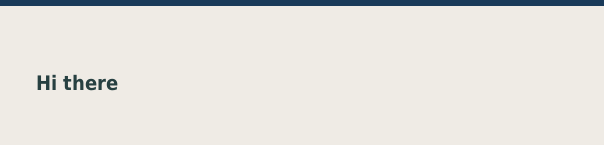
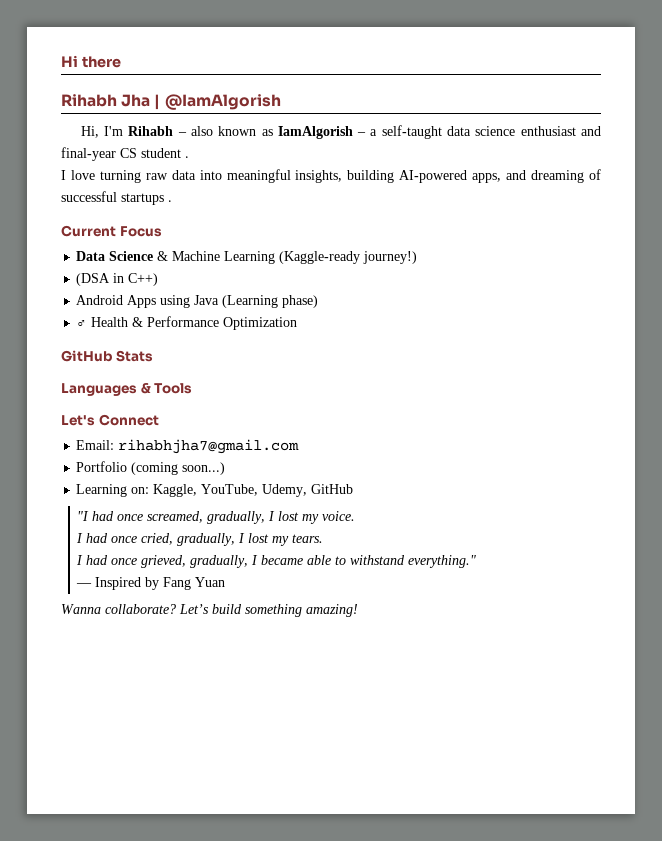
(118, 82) none -> [61,94,281,110] [80,125,601,139] [61,147,189,161] [61,169,601,183] [61,191,172,205] [61,225,162,237] [76,251,418,264] [76,273,159,286] [76,295,319,308] [76,316,298,330] [61,350,153,362] [61,383,193,396] [61,414,159,426] [76,439,300,454] [76,461,226,475] [76,484,354,497] [77,511,356,524] [76,533,324,546] [76,555,477,568] [76,577,226,590] [61,604,358,617] // Rihabh Jha | @IamAlgorish // Hi, I'm Rihabh – also known as IamAlgorish – a self-taught data science enthusiast and final-year CS student . // I love turning raw data into meaningful insights, building AI-powered apps, and dreaming of successful startups . // Current Focus // Data Science & Machine Learning (Kaggle-ready journey!) // (DSA in C++) // Android Apps using Java (Learning phase) // ♂ Health & Performance Optimization // GitHub Stats // Languages & Tools // Let's Connect // Email: rihabhjha7@gmail.com // Portfolio (coming soon...) // Learning on: Kaggle, YouTube, Udemy, GitHub // "I had once screamed, gradually, I lost my voice. // I had once cried, gradually, I lost my tears. // I had once grieved, gradually, I became able to withstand everything." // — Inspired by Fang Yuan // Wanna collaborate? Let’s build something amazing!

